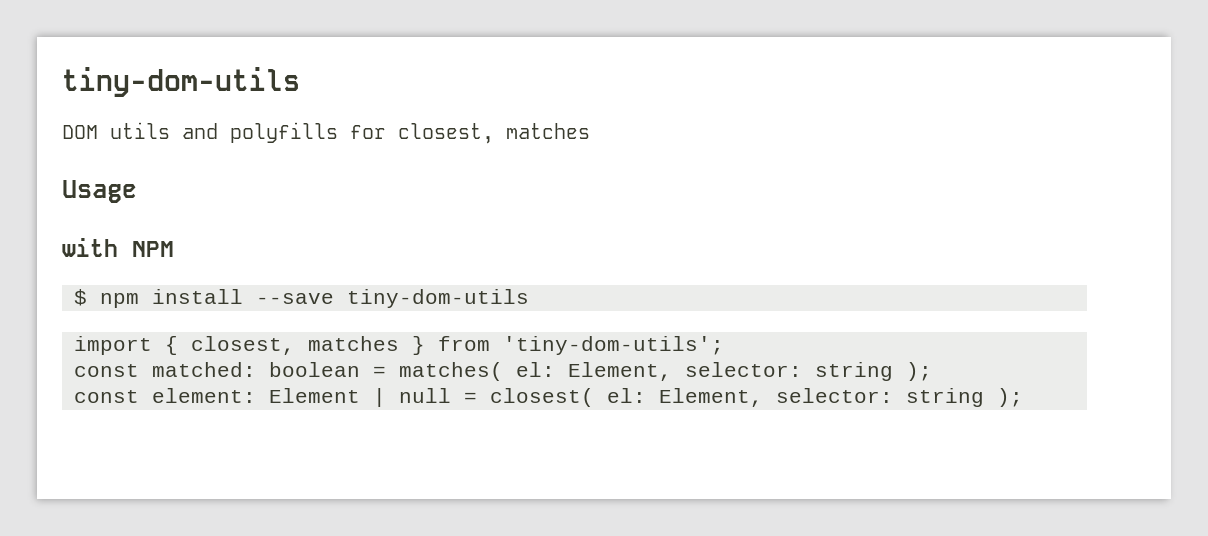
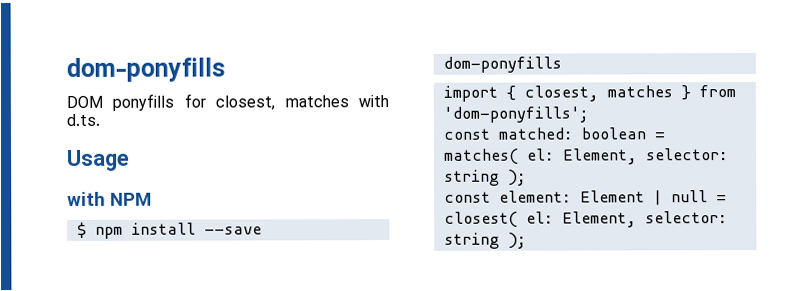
[62,67,300,97] tiny-dom-utils -> [66,57,225,83] dom-ponyfills
[110,122,338,143] utils and polyfills -> [112,93,175,111] ponyfills
(590, 131) none -> [358,95,390,108] [66,113,100,127] with d.ts.
[347,289,529,308] tiny-dom-utils -> [442,56,562,73] dom-ponyfills
[503,336,724,355] 'tiny-dom-utils'; -> [442,106,589,123] 'dom-ponyfills';

